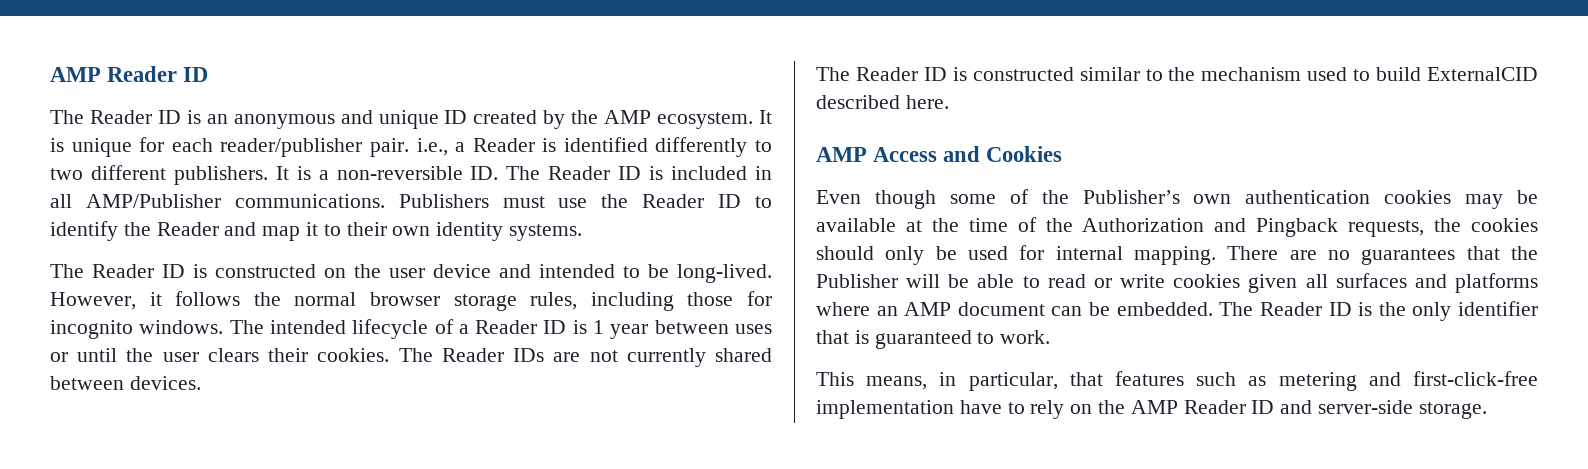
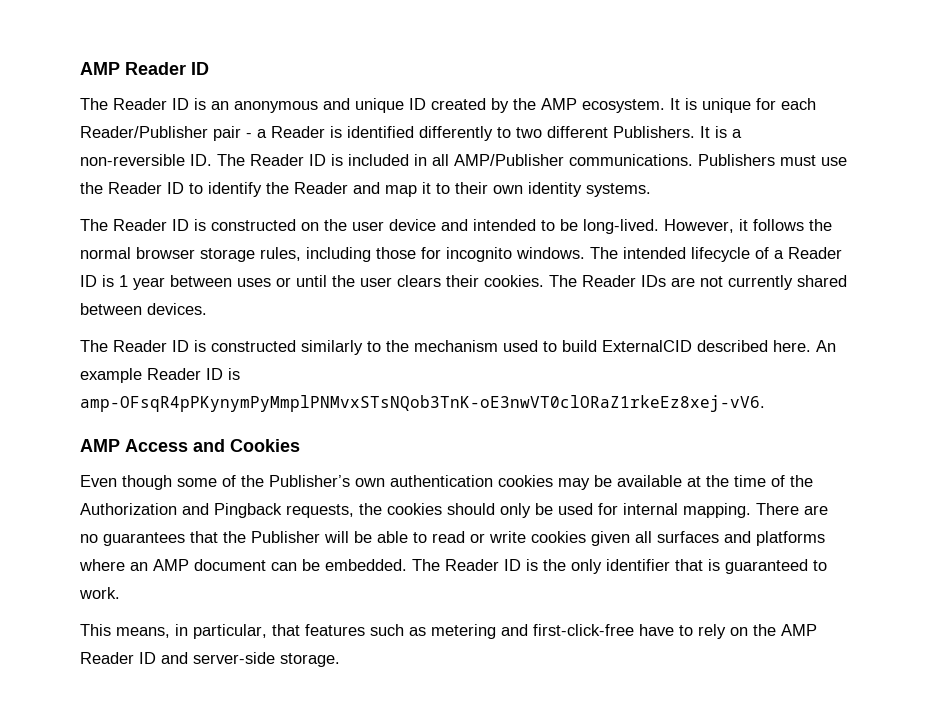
[220,138,448,157] reader/publisher pair. i.e., -> [80,126,252,141] Reader/Publisher pair -
[173,166,268,185] publishers. -> [613,126,695,138] Publishers.
[1079,67,1140,81] similar -> [301,340,363,355] similarly
(949, 102) none -> [816,340,836,352] [80,368,240,383] [80,395,765,412] An example Reader ID is amp-OFsqR4pPKynymPyMmplPNMvxSTsNQob3TnK-oE3nwVT0clORaZ1rkeEz8xej-vV6.
[816,400,954,419] implementation -> (634, 630) none

